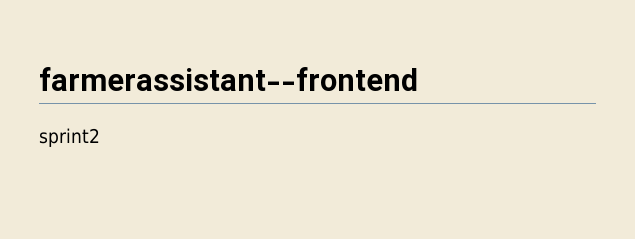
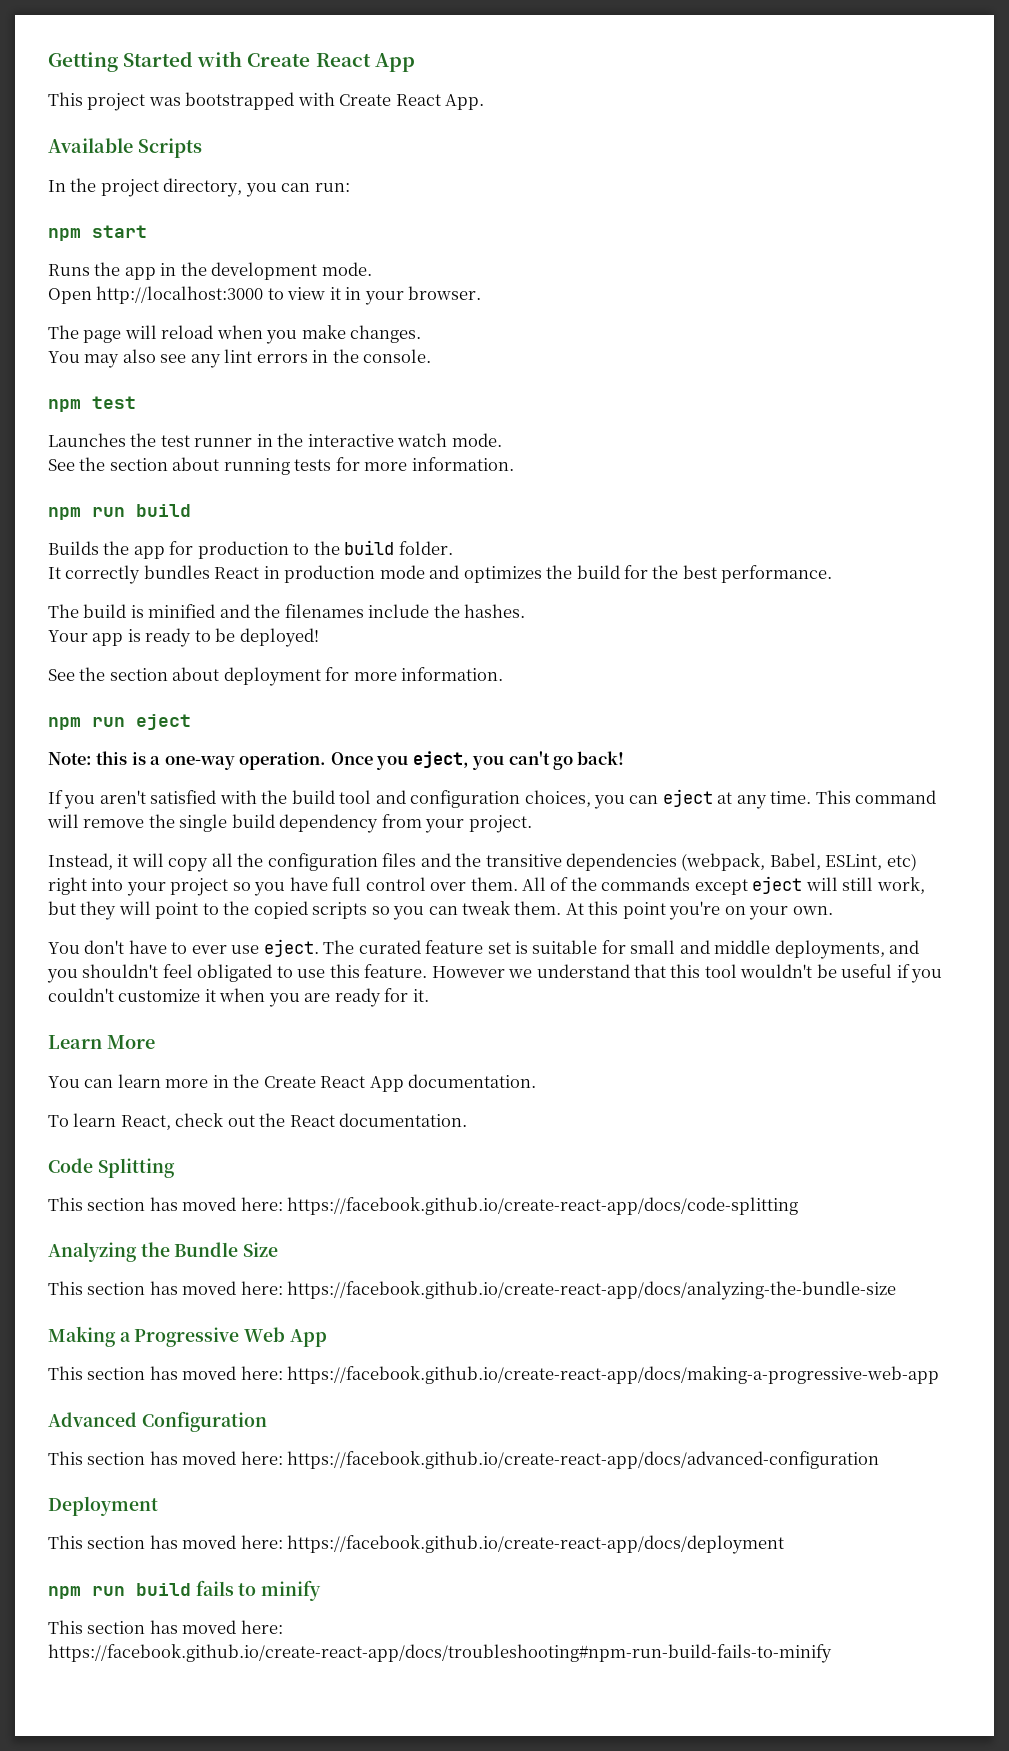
[39,67,418,91] [39,128,100,147] farmerassistant--frontend // sprint2 -> [48,51,415,72] [48,92,485,111] [48,138,202,158] [48,178,350,197] [48,225,147,241] [48,262,372,280] [48,286,482,305] [48,325,422,344] [48,349,432,368] [48,396,136,412] [48,433,502,447] [48,457,514,475] [48,504,191,520] [48,540,453,559] [48,565,833,584] [48,604,526,618] [48,628,319,647] [48,667,504,686] [48,714,191,730] [48,751,625,770] [48,789,937,809] [47,814,532,833] [48,853,917,872] [48,876,925,896] [48,901,833,920] [48,939,920,959] [47,964,943,983] [48,988,429,1007] [48,1035,155,1049] [48,1074,537,1092] [48,1113,468,1130] [48,1158,175,1178] [48,1197,799,1215] [48,1242,279,1262] [48,1281,897,1300] [48,1326,327,1347] [48,1366,940,1384] [48,1411,267,1432] [48,1451,880,1469] [48,1496,158,1516] [48,1535,785,1554] [48,1580,322,1601] [48,1620,283,1634] [48,1644,832,1663] Getting Started with Create React App // This project was bootstrapped with Create React App. // Available Scripts // In the project directory, you can run: // npm start // Runs the app in the development mode. // Open http://localhost:3000 to view it in your browser. // The page will reload when you make changes. // You may also see any lint errors in the console. // npm test // Launches the test runner in the interactive watch mode. // See the section about running tests for more information. // npm run build // Builds the app for production to the build folder. // It correctly bundles React in production mode and optimizes the build for the best performance. // The build is minified and the filenames include the hashes. // Your app is ready to be deployed! // See the section about deployment for more information. // npm run eject // Note: this is a one-way operation. Once you eject, you can't go back! // If you aren't satisfied with the build tool and configuration choices, you can eject at any time. This command will remove the single build dependency from your project. // Instead, it will copy all the configuration files and the transitive dependencies (webpack, Babel, ESLint, etc) right into your project so you have full control over them. All of the commands except eject will still work, but they will point to the copied scripts so you can tweak them. At this point you're on your own. // You don't have to ever use eject. The curated feature set is suitable for small and middle deployments, and you shouldn't feel obligated to use this feature. However we understand that this tool wouldn't be useful if you couldn't customize it when you are ready for it. // Learn More // You can learn more in the Create React App documentation. // To learn React, check out the React documentation. // Code Splitting // This section has moved here: https://facebook.github.io/create-react-app/docs/code-splitting // Analyzing the Bundle Size // This section has moved here: https://facebook.github.io/create-react-app/docs/analyzing-the-bundle-size // Making a Progressive Web App // This section has moved here: https://facebook.github.io/create-react-app/docs/making-a-progressive-web-app // Advanced Configuration // This section has moved here: https://facebook.github.io/create-react-app/docs/advanced-configuration // Deployment // This section has moved here: https://facebook.github.io/create-react-app/docs/deployment // npm run build fails to minify // This section has moved here: https://facebook.github.io/create-react-app/docs/troubleshooting#npm-run-build-fails-to-minify

